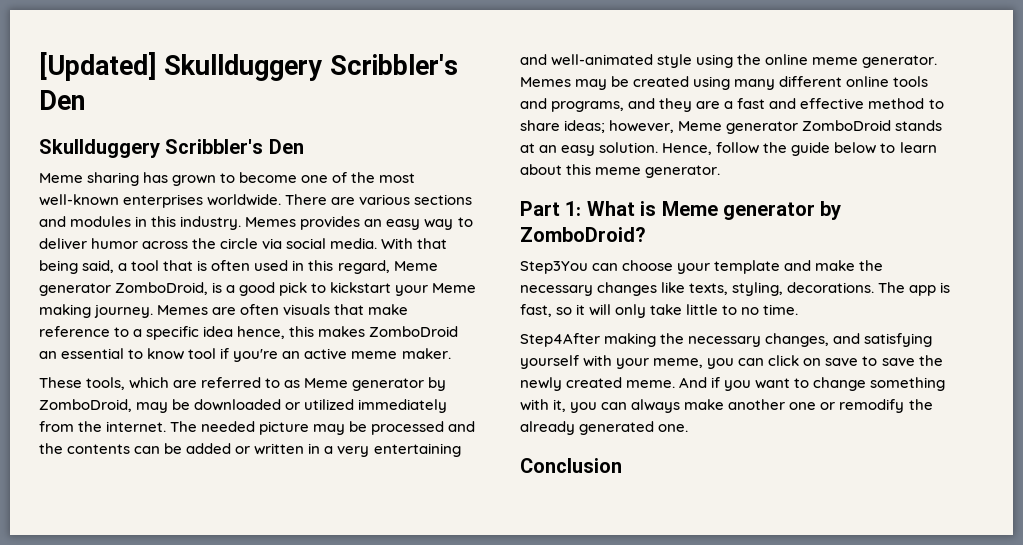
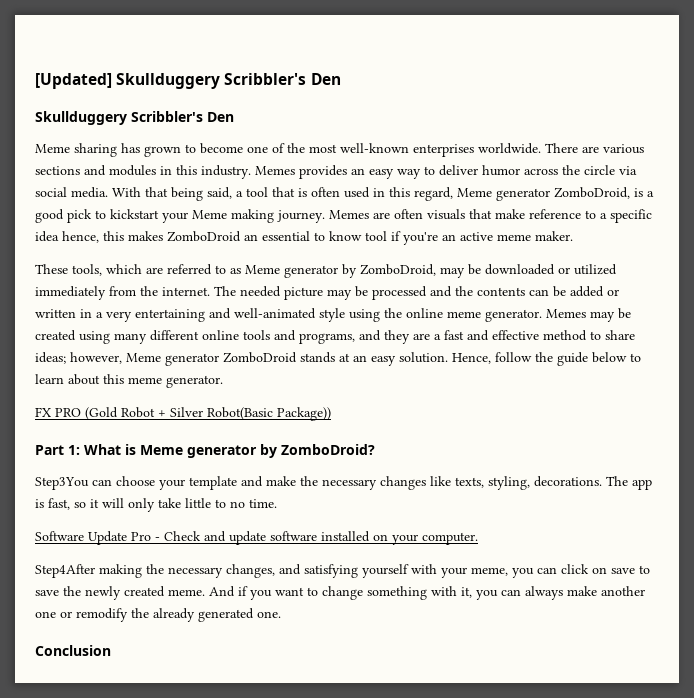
(721, 171) none -> [35,407,331,421] // FX PRO (Gold Robot + Silver Robot(Basic Package))
(799, 309) none -> [35,531,478,545] // Software Update Pro - Check and update software installed on your computer.

